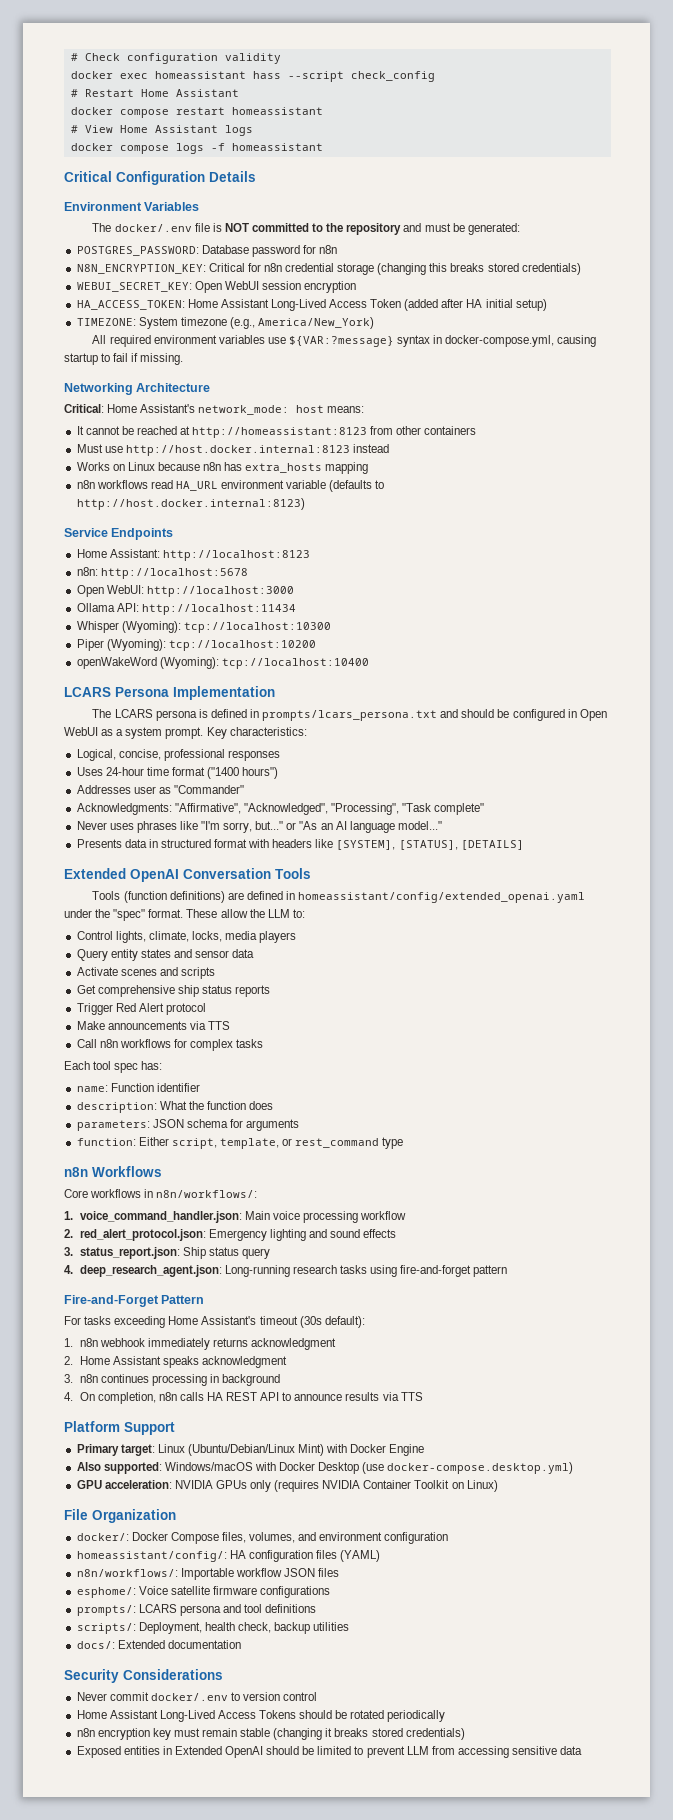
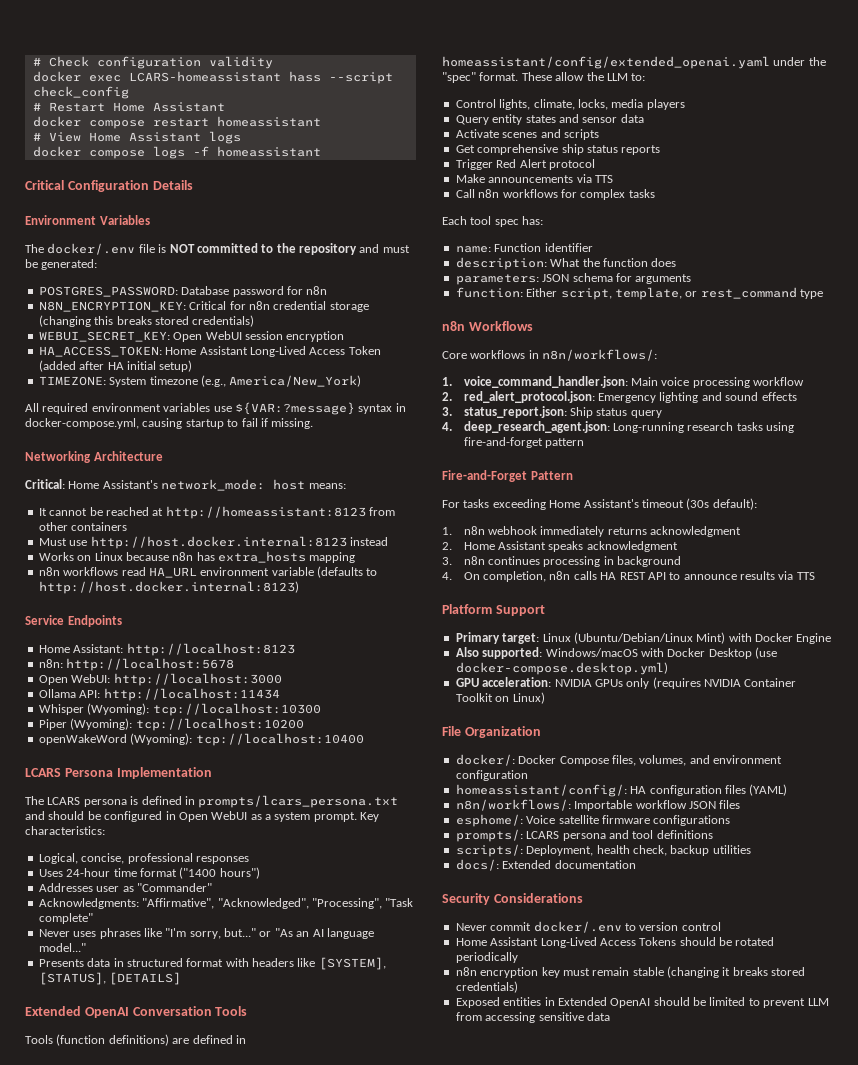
[154,71,246,79] homeassistant -> [128,71,281,82] LCARS-homeassistant

